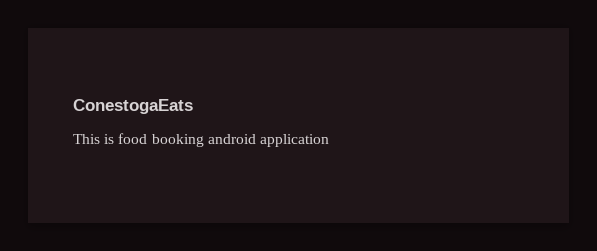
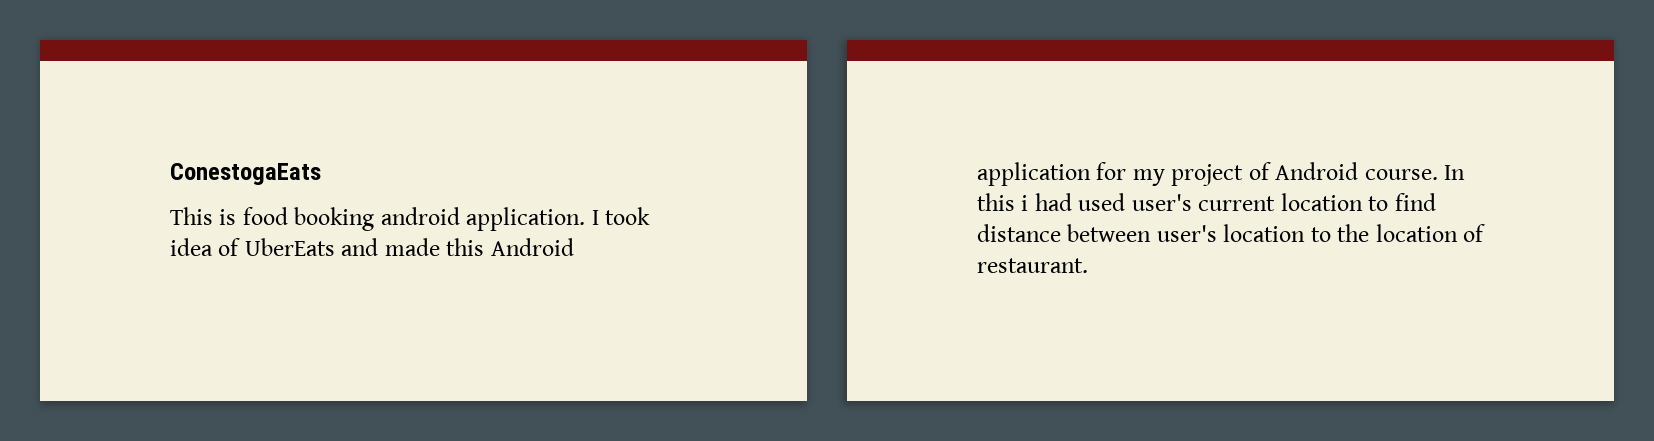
[259,134,329,147] application -> [466,207,651,231] [170,238,574,256] [977,162,1466,186] [977,193,1436,211] [977,224,1486,242] [977,258,1088,273] application. I took idea of UberEats and made this Android application for my project of Android course. In this i had used user's current location to find distance between user's location to the location of restaurant.

